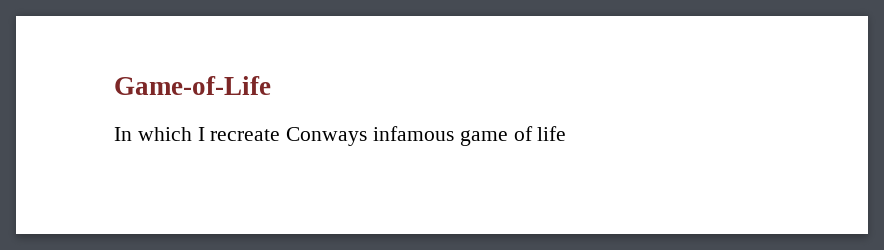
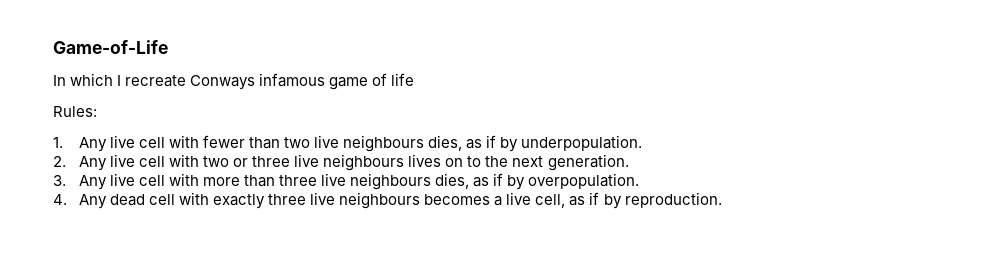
(567, 133) none -> [53,106,97,117] [53,135,643,152] [53,154,629,171] [53,173,640,190] [53,192,722,209] // Rules: // 1. Any live cell with fewer than two live neighbours dies, as if by underpopulation. // 2. Any live cell with two or three live neighbours lives on to the next generation. // 3. Any live cell with more than three live neighbours dies, as if by overpopulation. // 4. Any dead cell with exactly three live neighbours becomes a live cell, as if by reproduction.

